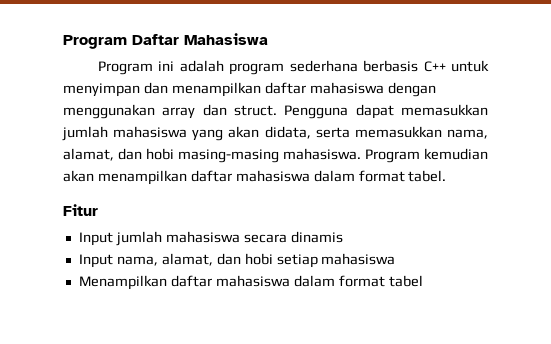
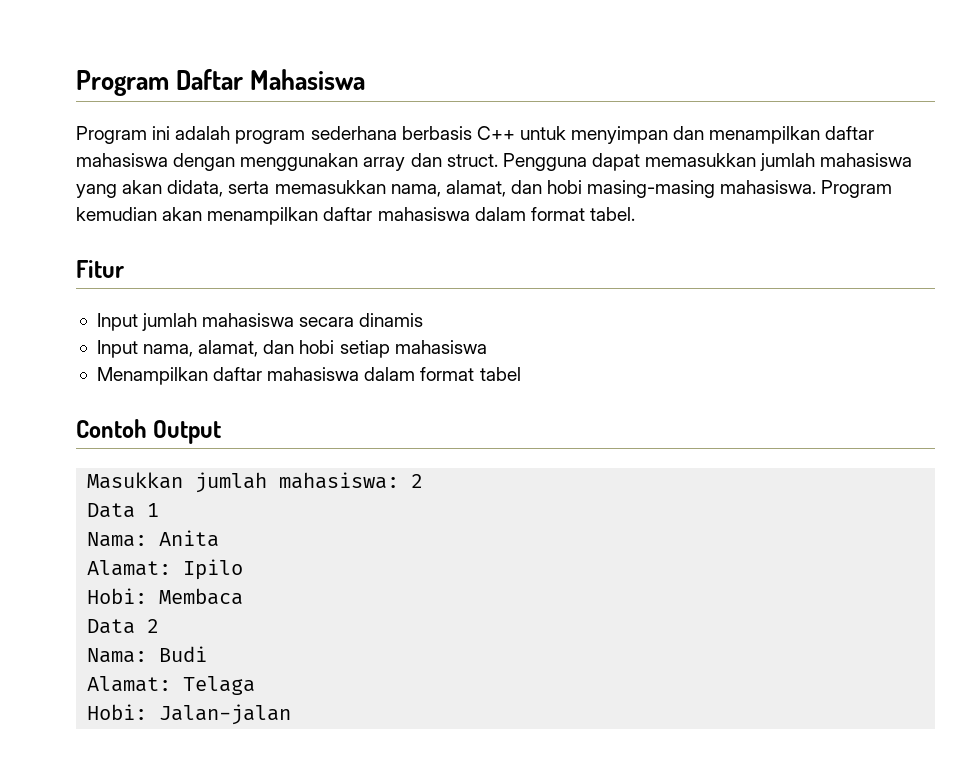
(423, 281) none -> [76,419,222,444] [87,472,424,493] [87,503,160,518] [87,530,220,547] [87,559,244,580] [87,588,244,605] [87,619,160,634] [87,646,208,663] [87,676,256,695] [87,704,292,725] // Contoh Output // Masukkan jumlah mahasiswa: 2 // Data 1 // Nama: Anita // Alamat: Ipilo // Hobi: Membaca // Data 2 // Nama: Budi // Alamat: Telaga // Hobi: Jalan-jalan

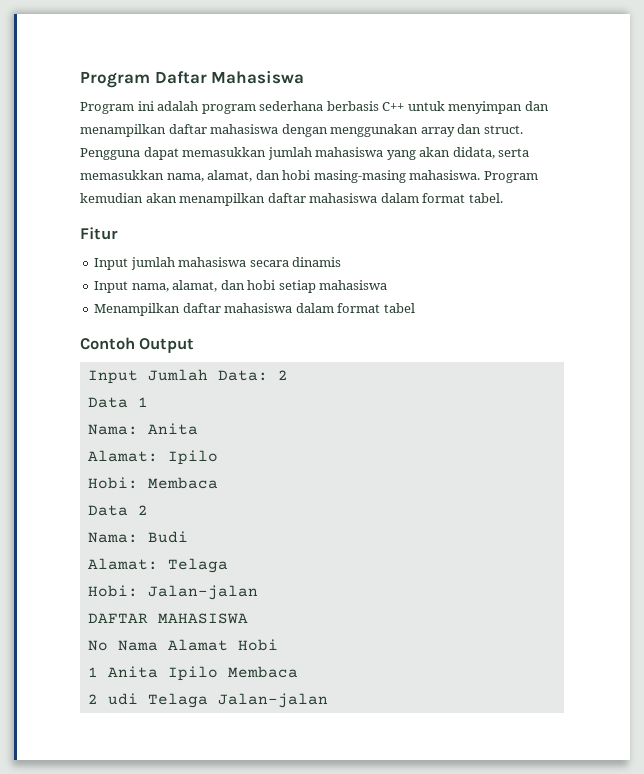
[87,472,400,493] Masukkan jumlah mahasiswa: -> [87,369,268,384] Input Jumlah Data:
(292, 714) none -> [87,613,248,624] [87,639,278,651] [87,666,298,681] [87,693,328,708] // DAFTAR MAHASISWA // No Nama Alamat Hobi // 1 Anita Ipilo Membaca // 2 udi Telaga Jalan-jalan

